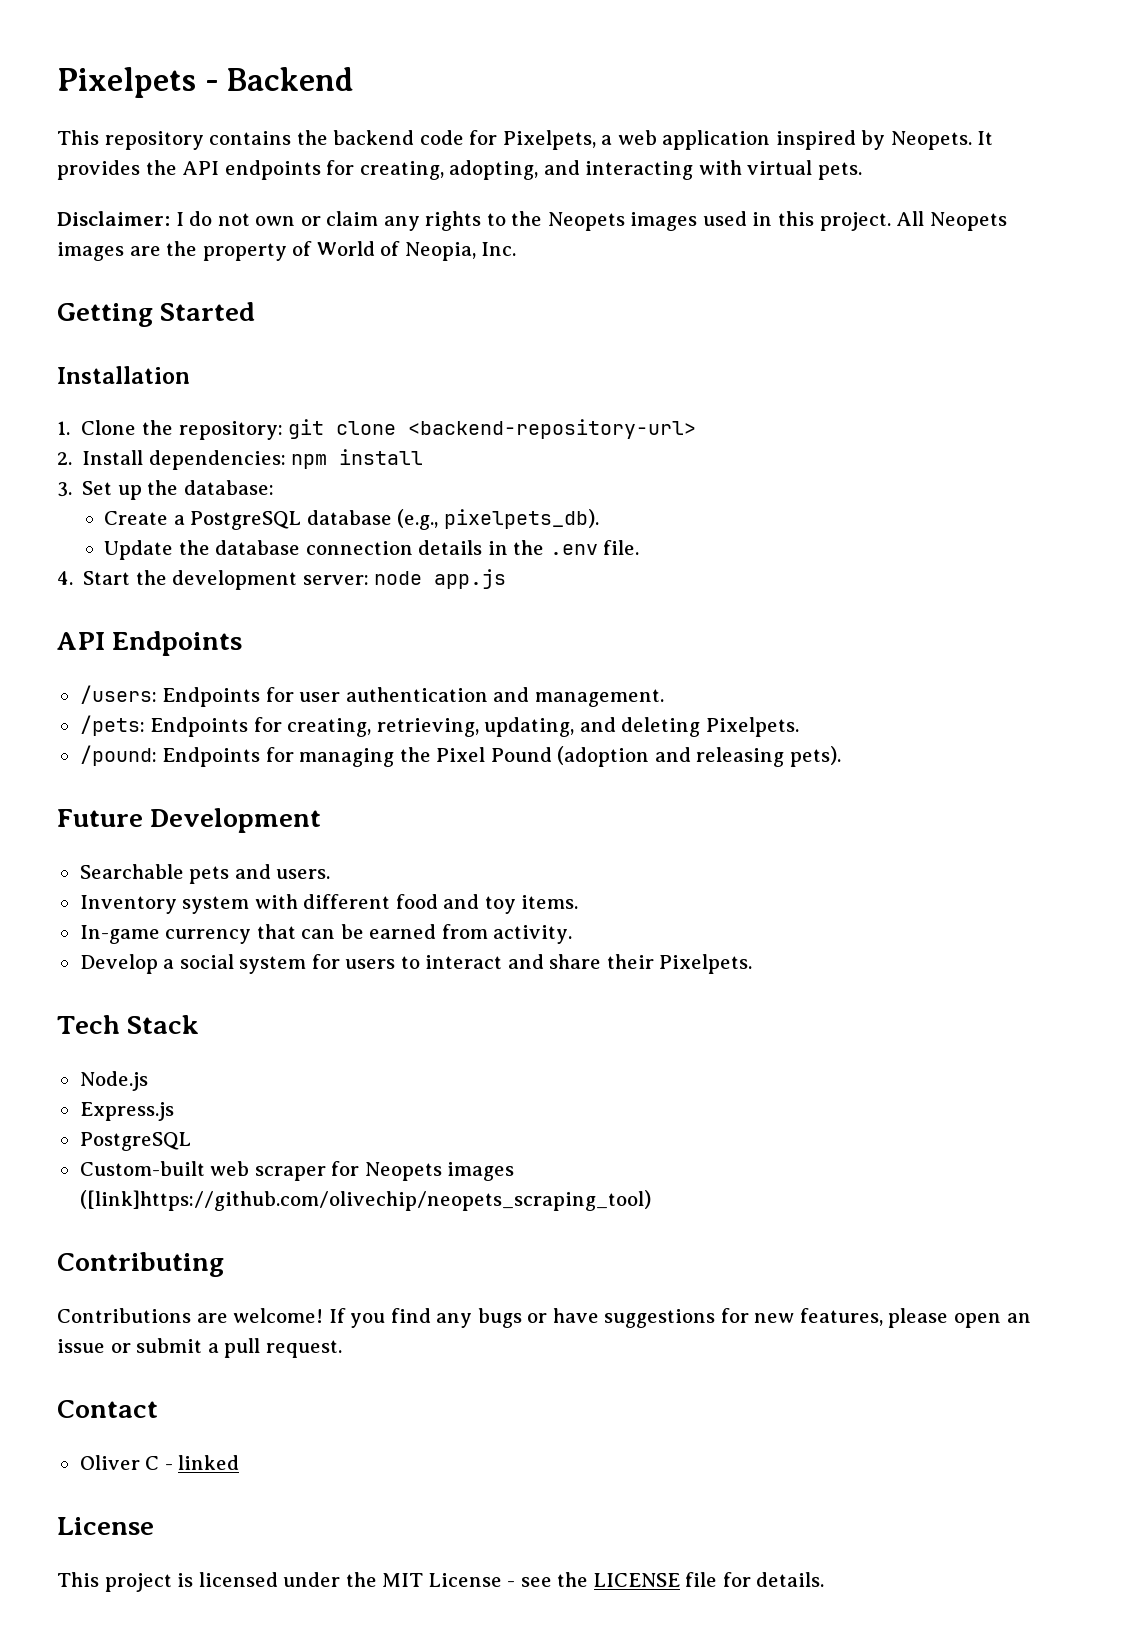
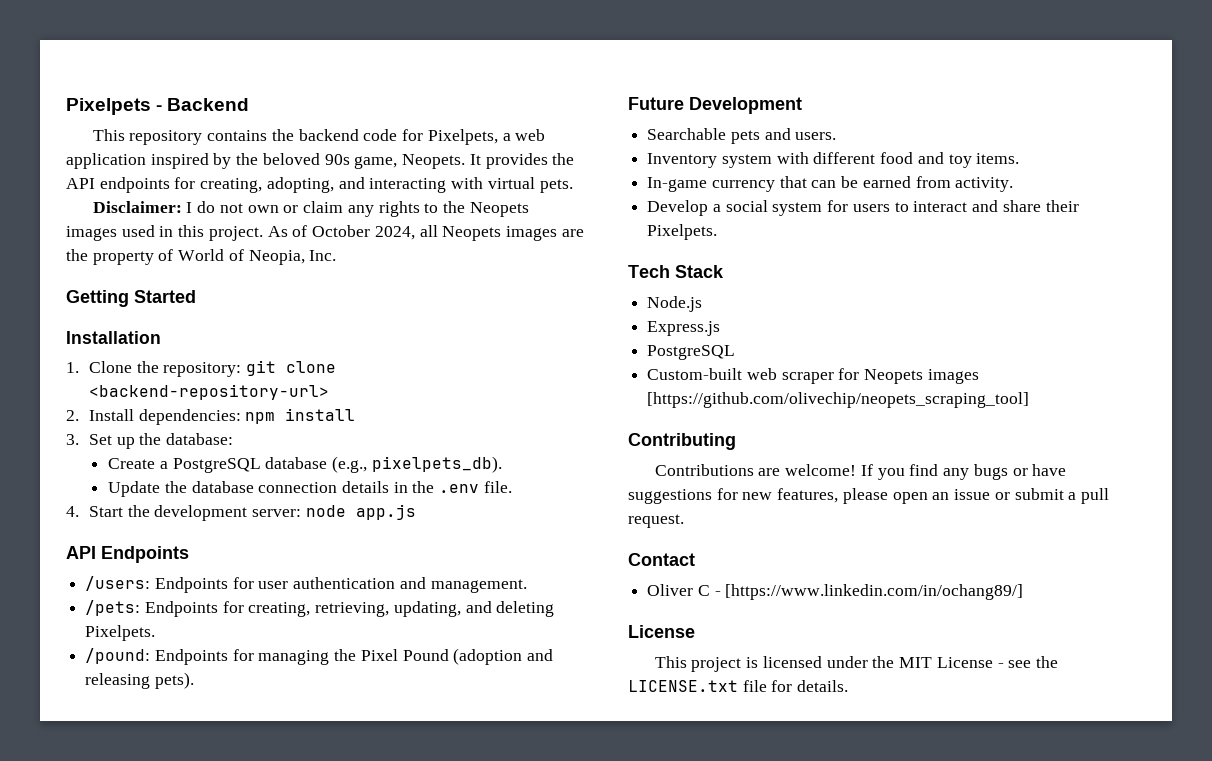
(886, 140) none -> [236,153,398,169] the beloved 90s game,
[896,211,925,226] All -> [267,225,438,240] As of October 2024, all
[79,1190,651,1211] ([link]https://github.com/olivechip/neopets_scraping_tool) -> [647,392,1030,408] [https://github.com/olivechip/neopets_scraping_tool]
[178,1455,240,1470] linked -> [725,584,1024,600] [https://www.linkedin.com/in/ochang89/]
[593,1573,680,1587] LICENSE -> [628,680,738,692] LICENSE.txt

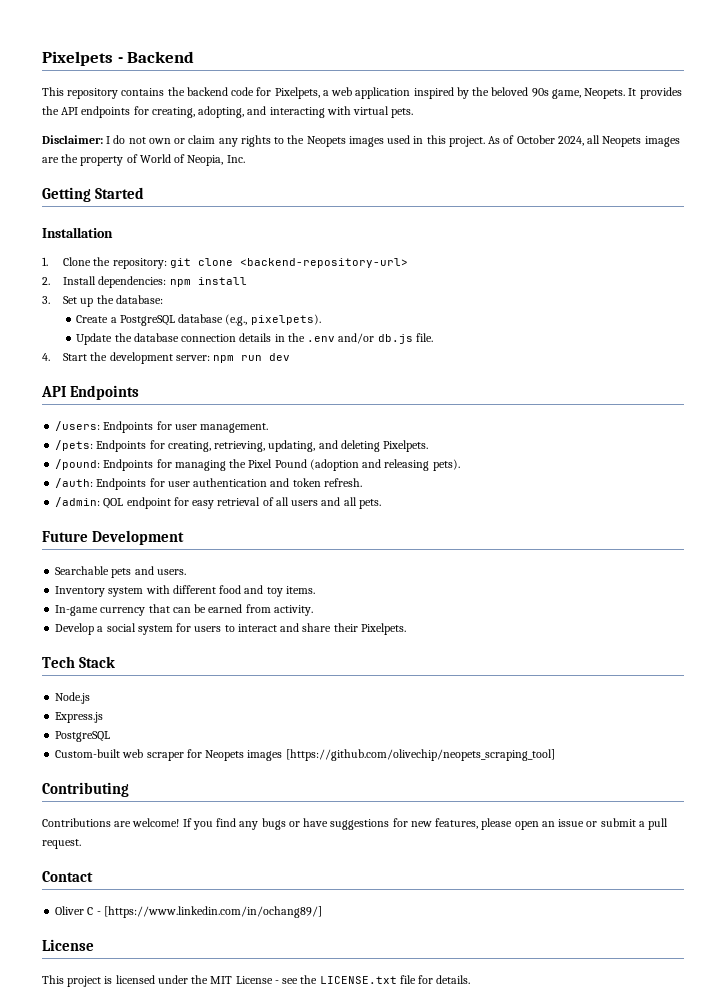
[371,456,502,473] pixelpets_db). -> [250,314,321,325] pixelpets).
(480, 488) none -> [338,333,413,344] and/or db.js
[305,504,416,520] node app.js -> [213,353,291,363] npm run dev
[293,577,426,589] authentication and -> (197, 427) none
(194, 680) none -> [55,478,362,490] [55,497,381,509] // /auth: Endpoints for user authentication and token refresh. // /admin: QOL endpoint for easy retrieval of all users and all pets.

